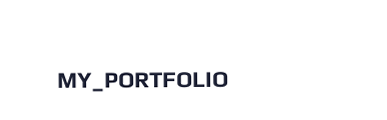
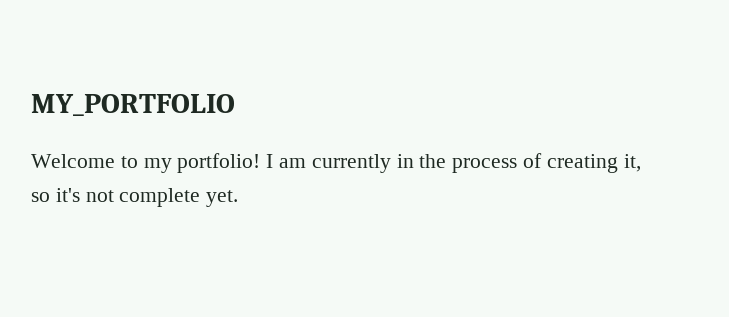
(229, 81) none -> [31,153,641,173] [31,188,239,207] // Welcome to my portfolio! I am currently in the process of creating it, so it's not complete yet.

